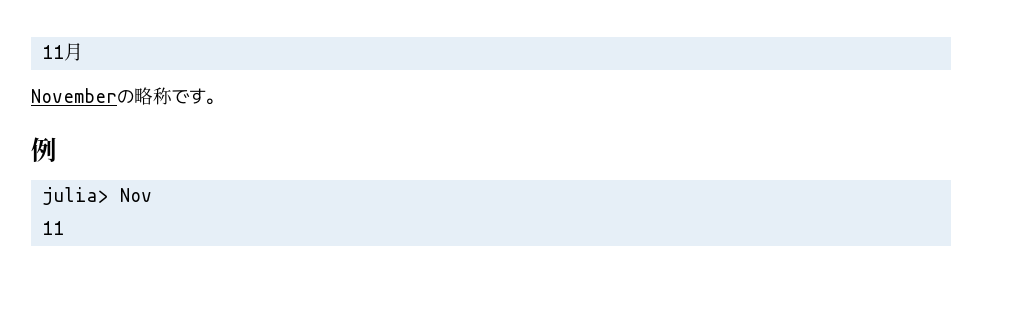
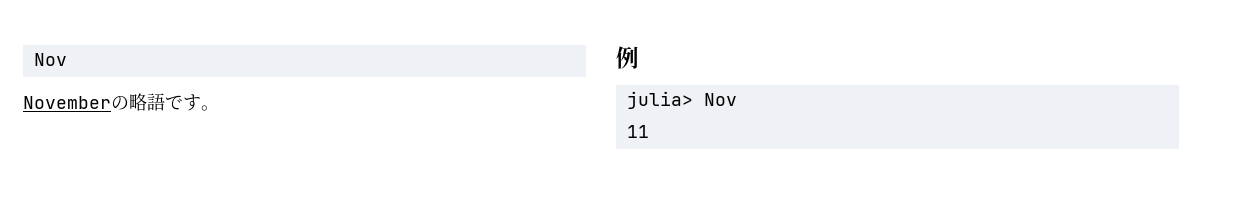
[42,43,84,61] 11月 -> [33,53,67,66] Nov
[153,87,172,105] 称 -> [147,93,165,111] 語

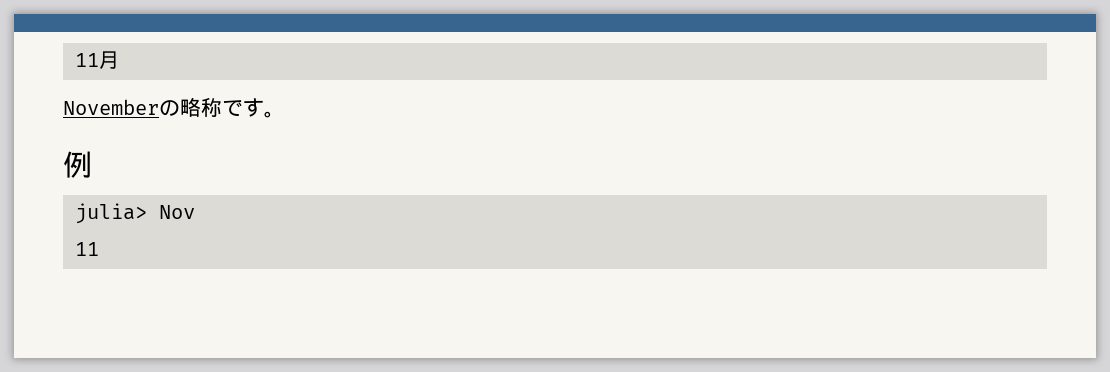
[33,53,67,66] Nov -> [75,51,120,69] 11月
[147,93,165,111] 語 -> [201,97,222,117] 称

